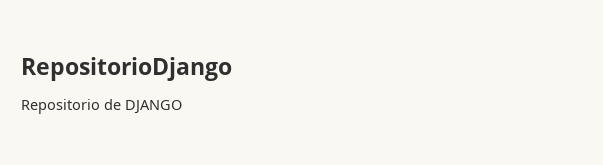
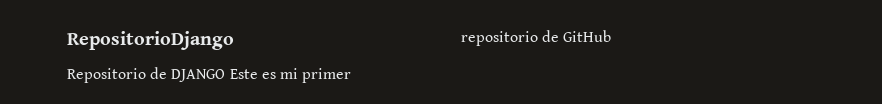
(182, 107) none -> [229,68,352,83] [461,30,612,46] Este es mi primer repositorio de GitHub

